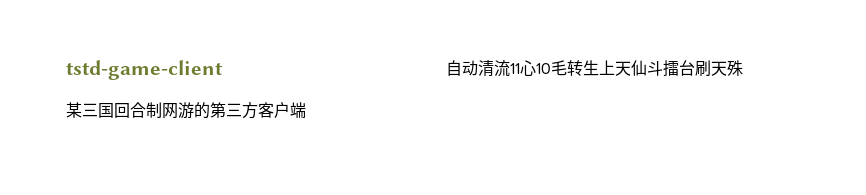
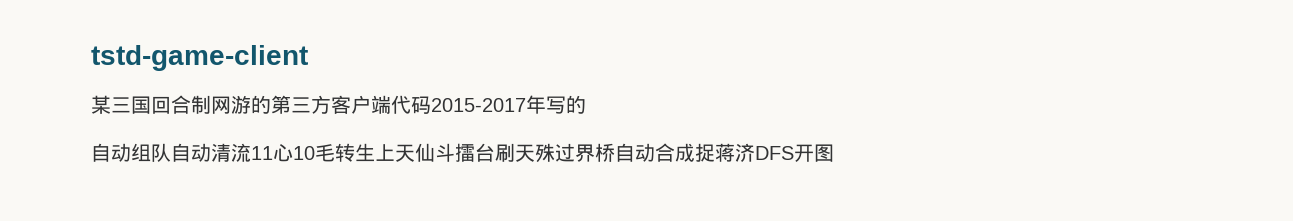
[446,60,478,76] // 自动 -> [391,95,586,114] [91,143,211,162] 代码2015-2017年写的 // 自动组队自动
(743, 68) none -> [555,143,834,162] 过界桥自动合成捉蒋济DFS开图

